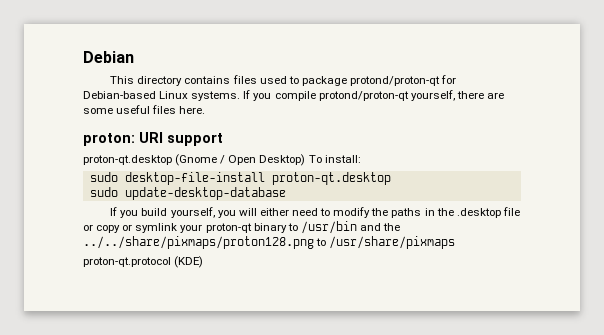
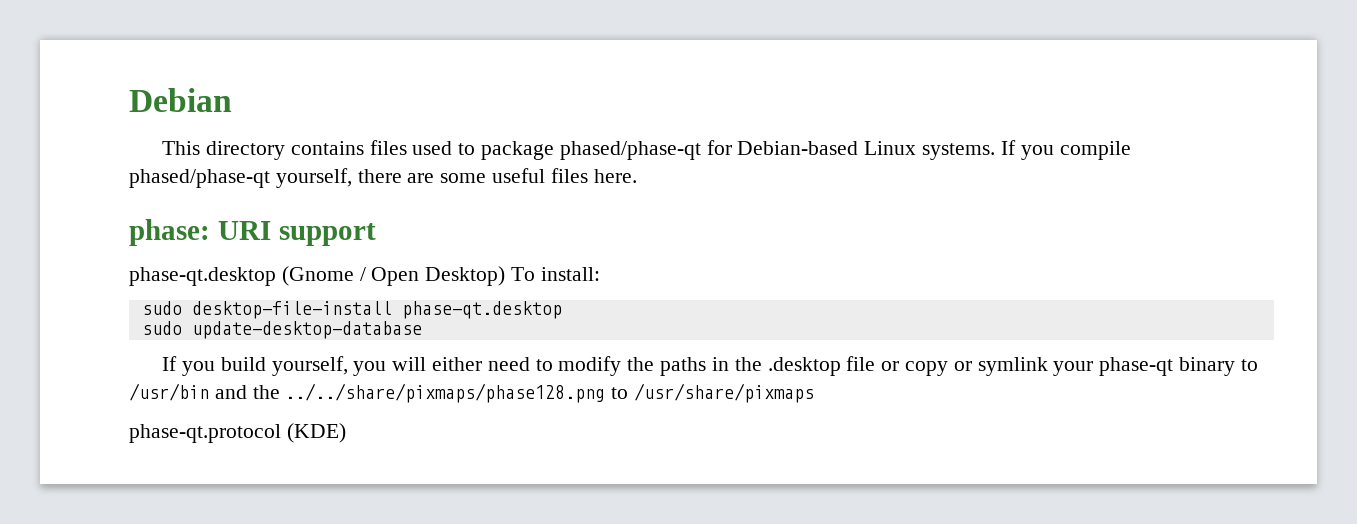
[350,76,441,86] protond/proton-qt -> [559,141,701,160] phased/phase-qt
[318,91,409,101] protond/proton-qt -> [129,169,270,188] phased/phase-qt
[83,133,135,146] proton: -> [129,219,210,246] phase:
[83,155,172,165] proton-qt.desktop -> [129,267,276,286] phase-qt.desktop
[271,172,391,185] proton-qt.desktop -> [401,301,562,319] phase-qt.desktop
[205,223,252,233] proton-qt -> [1099,357,1174,376] phase-qt
[83,236,314,249] ../../share/pixmaps/proton128.png -> [285,383,606,403] ../../share/pixmaps/phase128.png
[83,257,171,267] proton-qt.protocol -> [129,424,281,443] phase-qt.protocol

